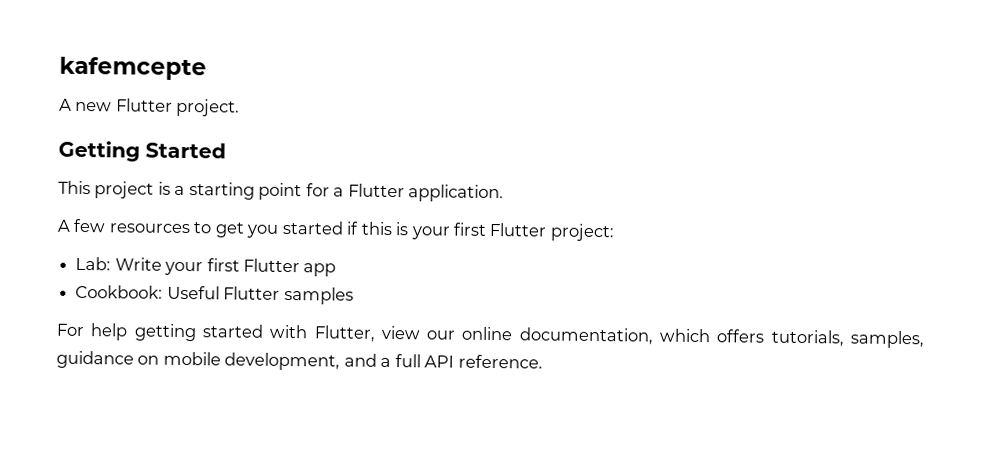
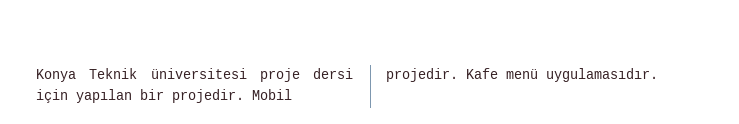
[59,56,207,81] [59,98,241,117] [58,140,226,162] [58,180,505,203] [57,218,615,242] [75,256,337,277] [75,284,354,305] [56,323,924,349] [56,350,543,371] kafemcepte // A new Flutter project. // Getting Started // This project is a starting point for a Flutter application. // A few resources to get you started if this is your first Flutter project: // Lab: Write your first Flutter app // Cookbook: Useful Flutter samples // For help getting started with Flutter, view our online documentation, which offers tutorials, samples, guidance on mobile development, and a full API reference. -> [36,68,353,82] [36,89,292,103] [386,68,658,82] Konya Teknik üniversitesi proje dersi için yapılan bir projedir. Mobil projedir. Kafe menü uygulamasıdır.

